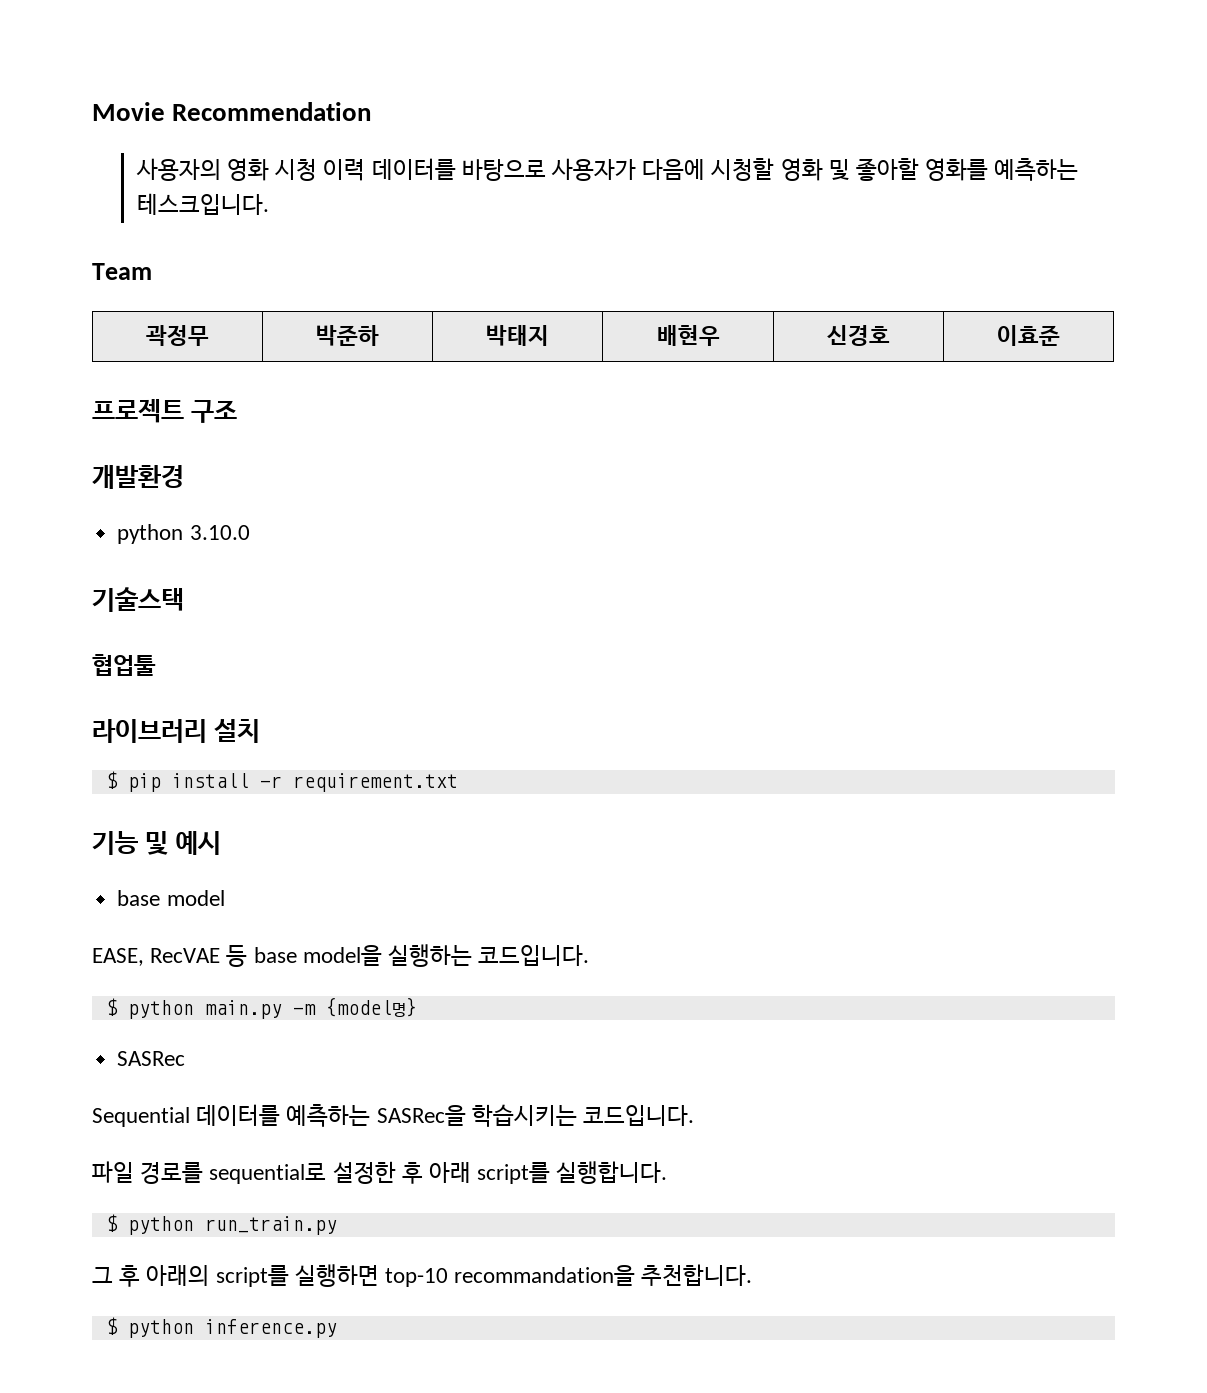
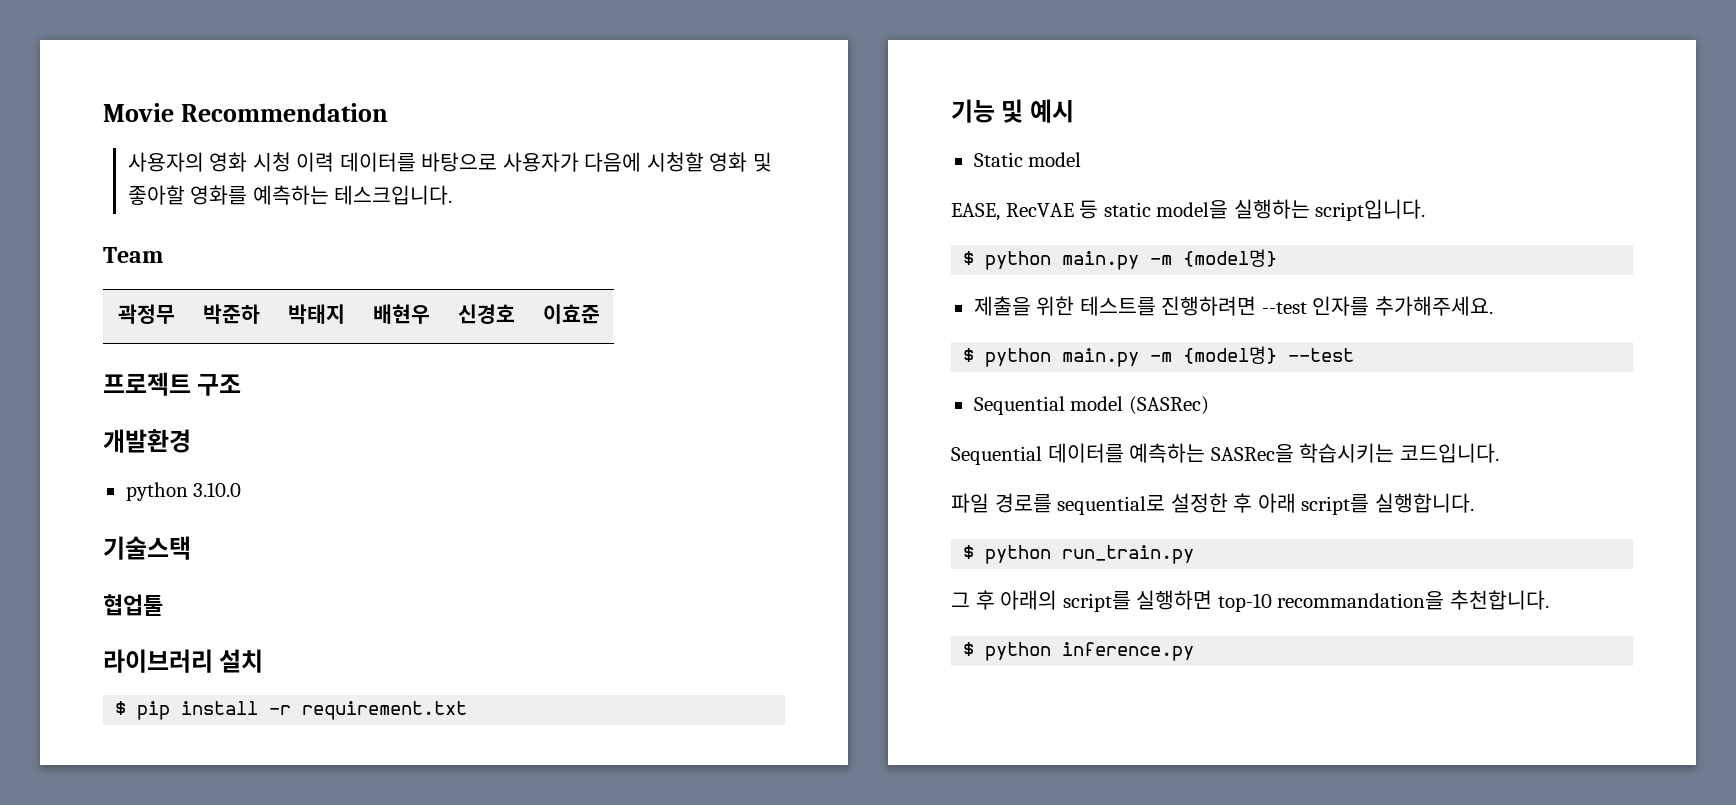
[117,890,161,906] base -> [973,152,1023,167] Static
[253,947,297,963] base -> [1103,202,1151,217] static
[478,945,590,966] 코드입니다. -> [1315,199,1426,221] script입니다.
[117,1051,186,1066] SASRec -> [973,296,1493,316] [963,346,1355,367] [973,396,1209,415] 제출을 위한 테스트를 진행하려면 --test 인자를 추가해주세요. // $ python main.py -m {model명} --test // Sequential model (SASRec)

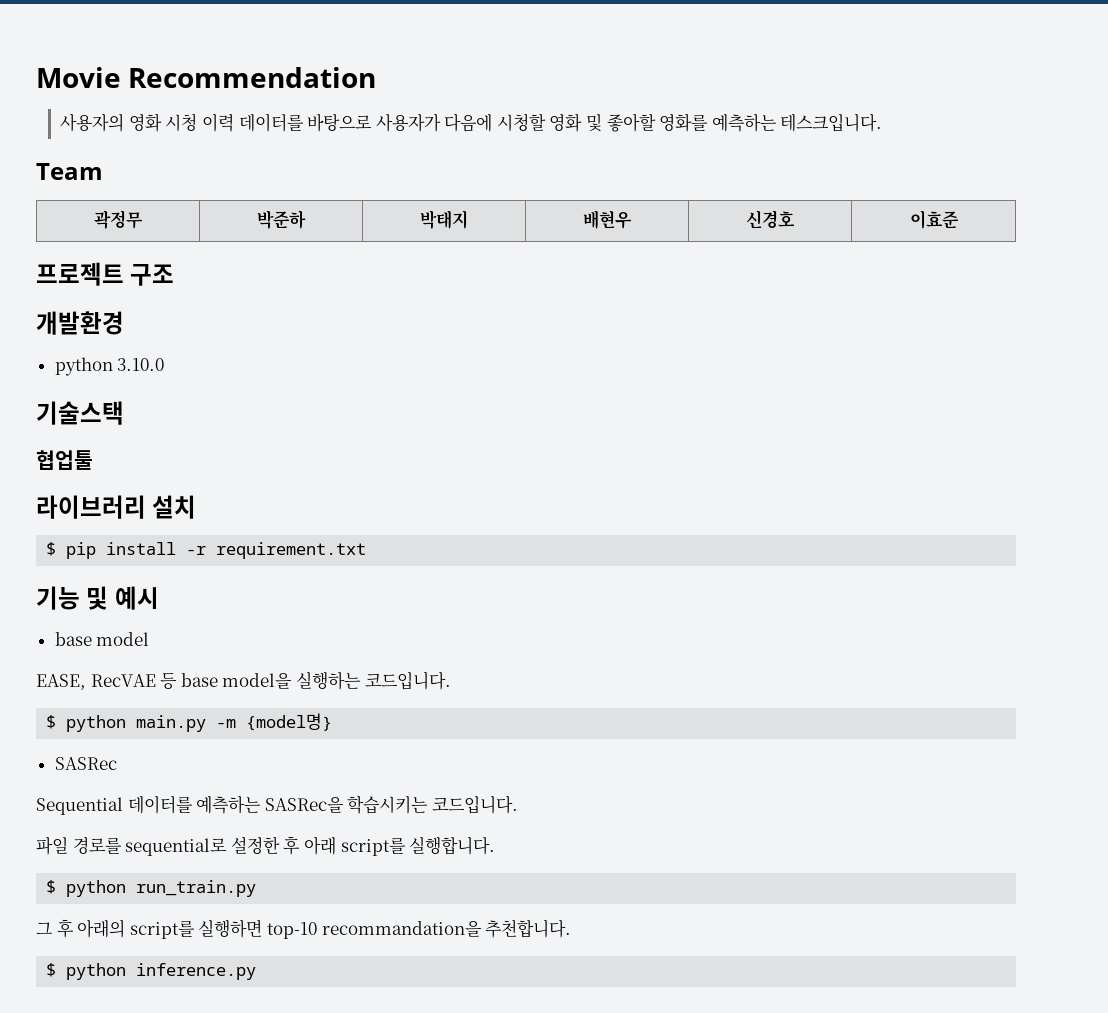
[973,152,1023,167] Static -> [54,632,92,646] base
[1103,202,1151,217] static -> [180,673,218,687] base
[1315,199,1426,221] script입니다. -> [364,672,451,690] 코드입니다.
[973,296,1493,316] [963,346,1355,367] [973,396,1209,415] 제출을 위한 테스트를 진행하려면 --test 인자를 추가해주세요. // $ python main.py -m {model명} --test // Sequential model (SASRec) -> [54,757,117,770] SASRec

